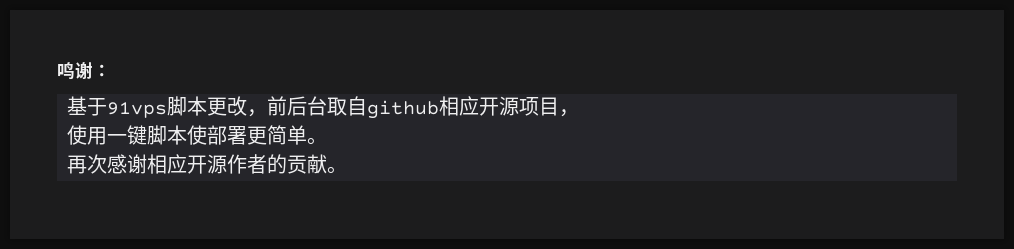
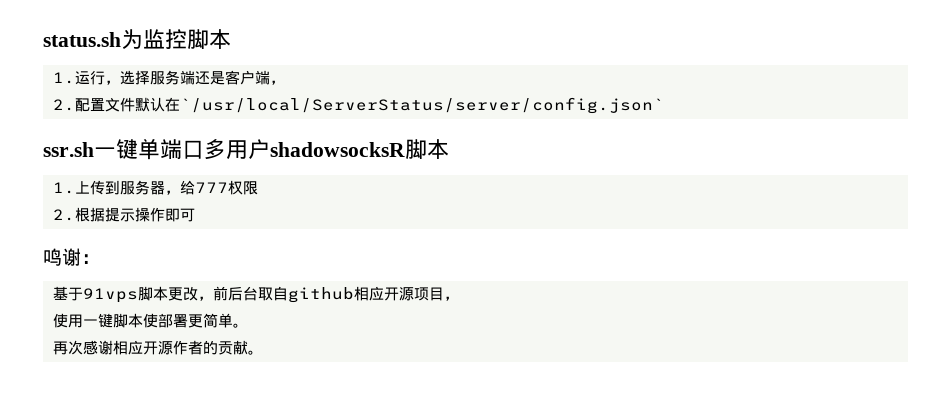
(57, 71) none -> [43,29,231,50] [52,70,285,85] [52,97,664,114] [43,139,449,160] [52,180,258,195] [52,207,195,222] status.sh为监控脚本 // 1.运行，选择服务端还是客户端， // 2.配置文件默认在`/usr/local/ServerStatus/server/config.json` // ssr.sh一键单端口多用户shadowsocksR脚本 // 1.上传到服务器，给777权限 // 2.根据提示操作即可 //

